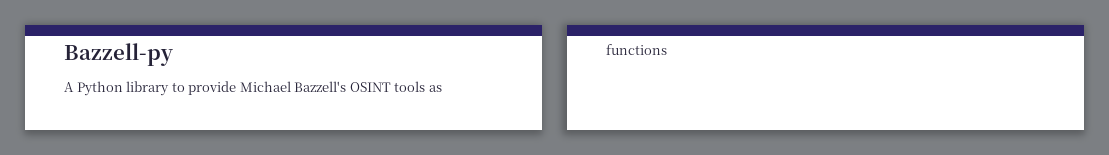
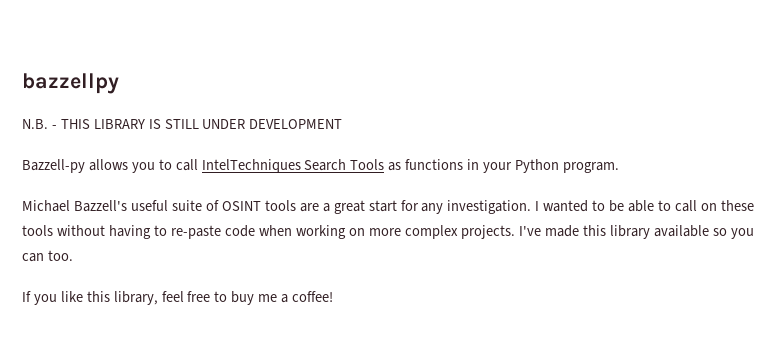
[64,43,173,66] [64,81,442,96] [606,44,667,55] Bazzell-py // A Python library to provide Michael Bazzell's OSINT tools as functions -> [22,73,119,94] [22,119,343,129] [22,159,619,173] [22,200,755,214] [22,225,754,239] [22,250,73,262] [22,291,334,305] bazzellpy // N.B. - THIS LIBRARY IS STILL UNDER DEVELOPMENT // Bazzell-py allows you to call IntelTechniques Search Tools as functions in your Python program. // Michael Bazzell's useful suite of OSINT tools are a great start for any investigation. I wanted to be able to call on these tools without having to re-paste code when working on more complex projects. I've made this library available so you can too. // If you like this library, feel free to buy me a coffee!

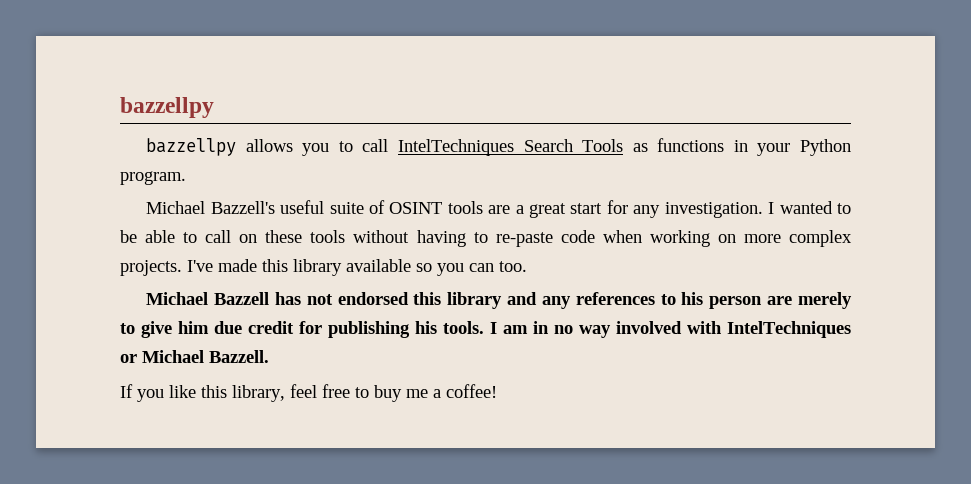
[22,119,343,129] [22,159,85,173] N.B. - THIS LIBRARY IS STILL UNDER DEVELOPMENT // Bazzell-py -> [146,138,237,156] bazzellpy
(73, 255) none -> [146,292,852,309] [120,321,851,338] [120,350,269,363] // Michael Bazzell has not endorsed this library and any references to his person are merely to give him due credit for publishing his tools. I am in no way involved with IntelTechniques or Michael Bazzell.

